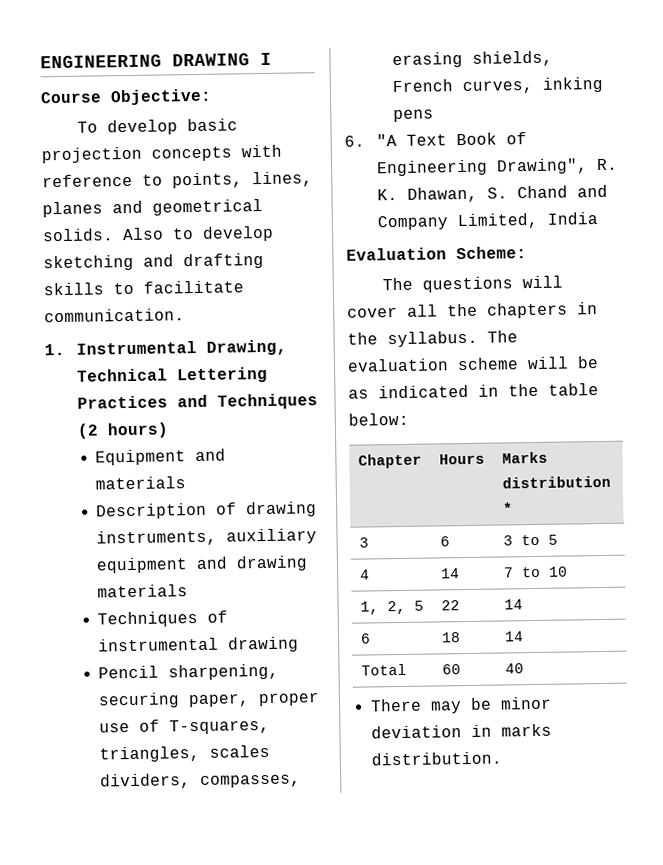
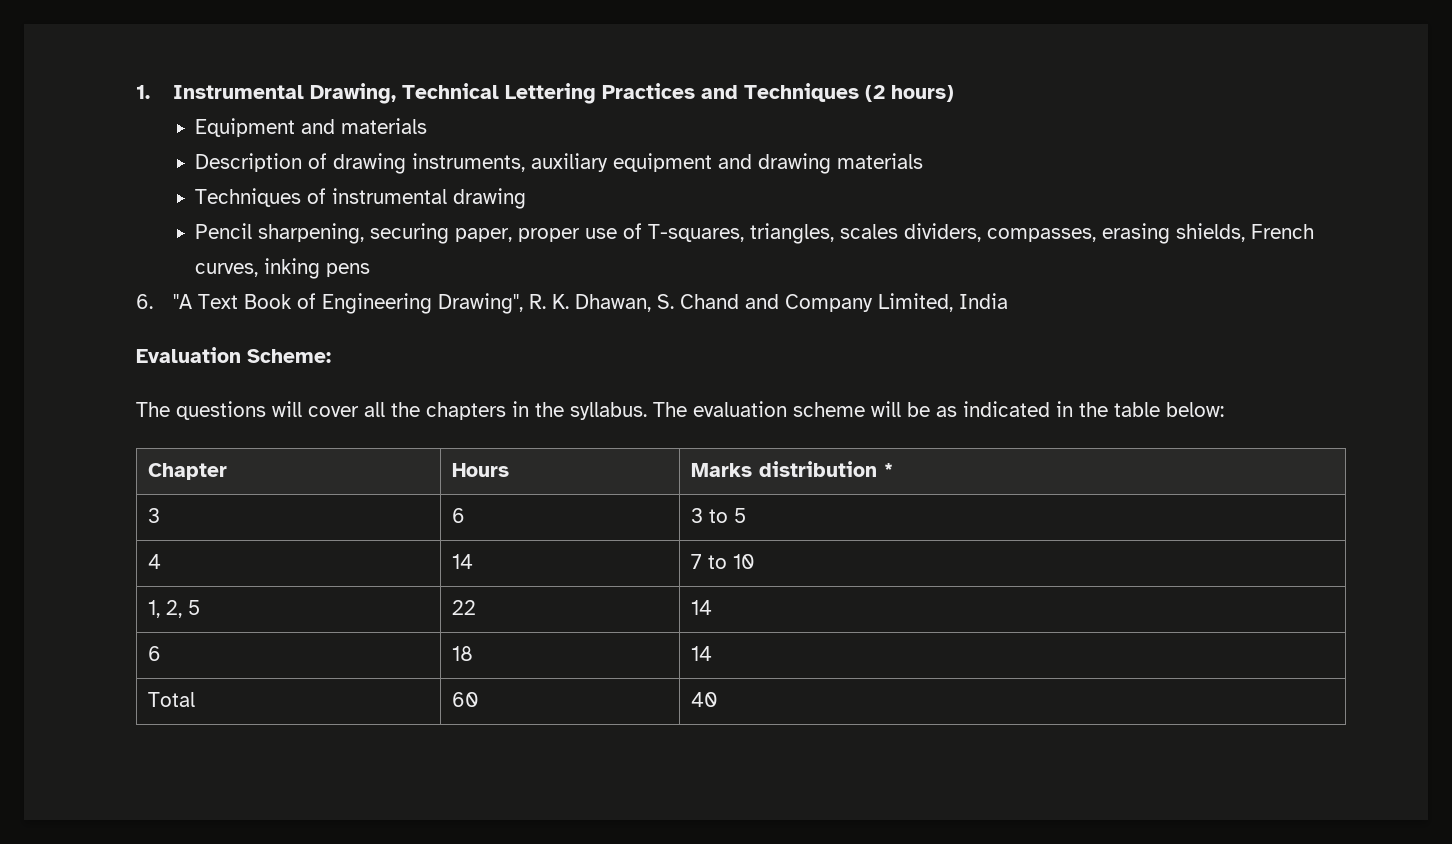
[40,52,272,69] [40,88,212,106] [77,118,239,136] [41,144,282,164] [42,171,313,189] [42,198,263,218] [42,225,274,242] [43,252,264,272] [43,280,244,296] [44,308,185,323] ENGINEERING DRAWING I // Course Objective: // To develop basic projection concepts with reference to points, lines, planes and geometrical solids. Also to develop sketching and drafting skills to facilitate communication. // -> (136, 92) none
[369,696,552,714] [370,723,552,739] [370,751,502,766] // There may be minor deviation in marks distribution. -> (718, 699) none

